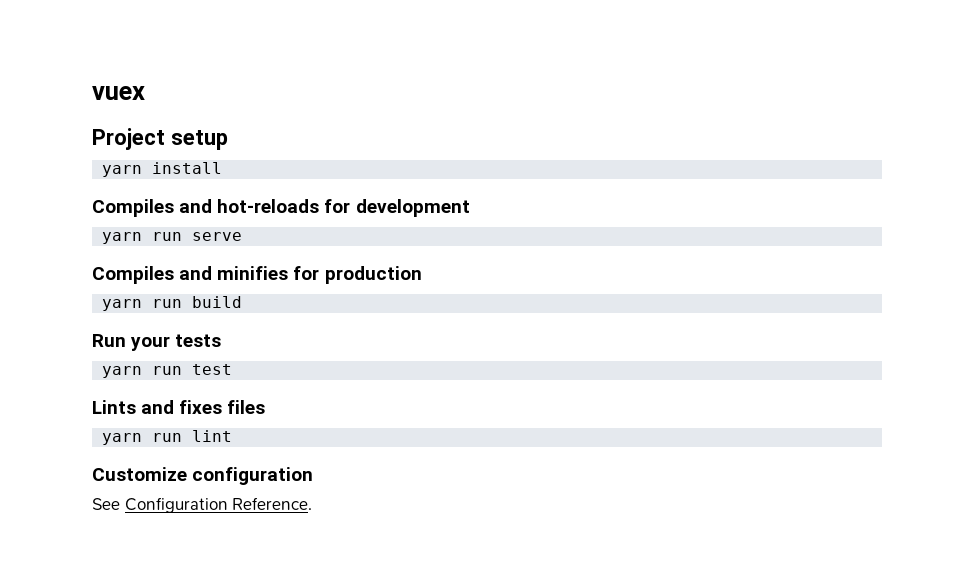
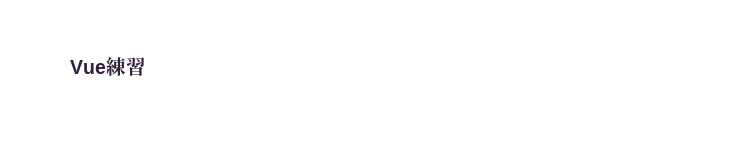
[92,86,145,100] [92,128,228,150] [102,162,223,177] [92,199,470,217] [102,232,243,244] [92,266,422,284] [102,296,243,311] [92,334,222,351] [102,364,233,378] [92,400,266,414] [102,430,233,445] [92,467,314,485] [92,497,313,513] vuex // Project setup // yarn install // Compiles and hot-reloads for development // yarn run serve // Compiles and minifies for production // yarn run build // Run your tests // yarn run test // Lints and fixes files // yarn run lint // Customize configuration // See Configuration Reference. -> [70,57,146,76] Vue練習

